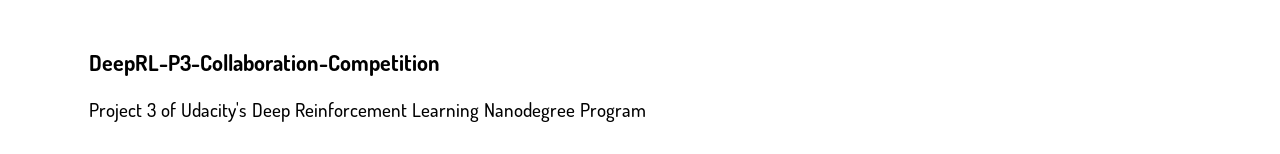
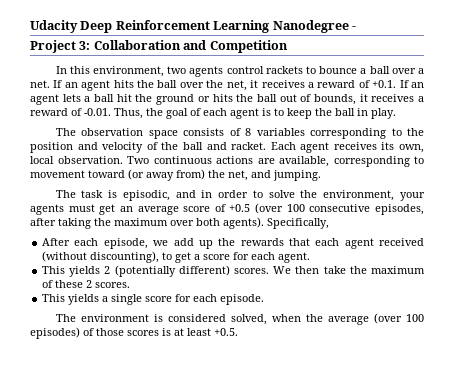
[89,54,440,76] [89,102,647,122] DeepRL-P3-Collaboration-Competition // Project 3 of Udacity's Deep Reinforcement Learning Nanodegree Program -> [30,20,356,33] [30,40,288,53] [55,66,425,77] [30,80,425,91] [30,94,424,105] [30,108,396,119] [55,128,424,139] [30,142,424,153] [30,156,424,167] [30,169,321,181] [55,190,426,201] [30,203,424,215] [30,217,329,229] [42,238,424,249] [42,251,311,263] [42,265,425,277] [42,280,131,288] [42,294,265,305] [55,313,424,325] [30,327,238,339] Udacity Deep Reinforcement Learning Nanodegree - // Project 3: Collaboration and Competition // In this environment, two agents control rackets to bounce a ball over a net. If an agent hits the ball over the net, it receives a reward of +0.1. If an agent lets a ball hit the ground or hits the ball out of bounds, it receives a reward of -0.01. Thus, the goal of each agent is to keep the ball in play. // The observation space consists of 8 variables corresponding to the position and velocity of the ball and racket. Each agent receives its own, local observation. Two continuous actions are available, corresponding to movement toward (or away from) the net, and jumping. // The task is episodic, and in order to solve the environment, your agents must get an average score of +0.5 (over 100 consecutive episodes, after taking the maximum over both agents). Specifically, // After each episode, we add up the rewards that each agent received (without discounting), to get a score for each agent. // This yields 2 (potentially different) scores. We then take the maximum of these 2 scores. // This yields a single score for each episode. // The environment is considered solved, when the average (over 100 episodes) of those scores is at least +0.5.

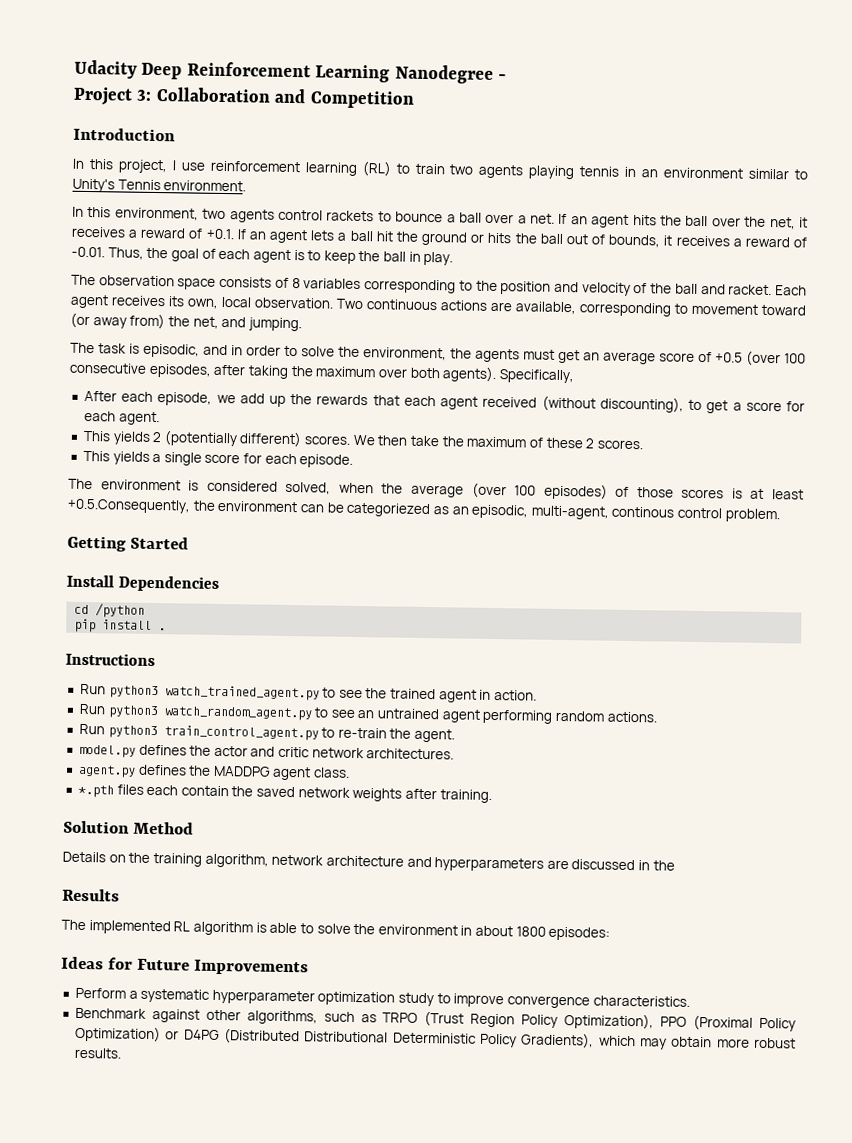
(288, 46) none -> [73,127,176,142] [72,158,809,180] [72,178,247,193] // Introduction // In this project, I use reinforcement learning (RL) to train two agents playing tennis in an environment similar to Unity's Tennis environment.
[400,192,426,201] your -> [450,348,472,359] the
[214,328,238,336] +0.5. -> [67,498,780,523] [67,535,190,552] [66,574,219,592] [74,603,146,618] [74,618,167,633] [65,652,155,667] [79,683,538,703] [78,703,657,724] [78,723,456,743] [78,744,455,760] [77,764,351,781] [77,784,492,803] [63,820,195,835] [62,851,675,872] [62,888,120,902] [61,919,611,941] [61,956,310,976] [74,987,690,1009] [74,1007,796,1032] [74,1025,796,1050] [73,1047,121,1059] +0.5.Consequently, the environment can be categoriezed as an episodic, multi-agent, continous control problem. // Getting Started // Install Dependencies // cd /python // pip install . // Instructions // Run python3 watch_trained_agent.py to see the trained agent in action. // Run python3 watch_random_agent.py to see an untrained agent performing random actions. // Run python3 train_control_agent.py to re-train the agent. // model.py defines the actor and critic network architectures. // agent.py defines the MADDPG agent class. // *.pth files each contain the saved network weights after training. // Solution Method // Details on the training algorithm, network architecture and hyperparameters are discussed in the // Results // The implemented RL algorithm is able to solve the environment in about 1800 episodes: // Ideas for Future Improvements // Perform a systematic hyperparameter optimization study to improve convergence characteristics. // Benchmark against other algorithms, such as TRPO (Trust Region Policy Optimization), PPO (Proximal Policy Optimization) or D4PG (Distributed Distributional Deterministic Policy Gradients), which may obtain more robust results.

